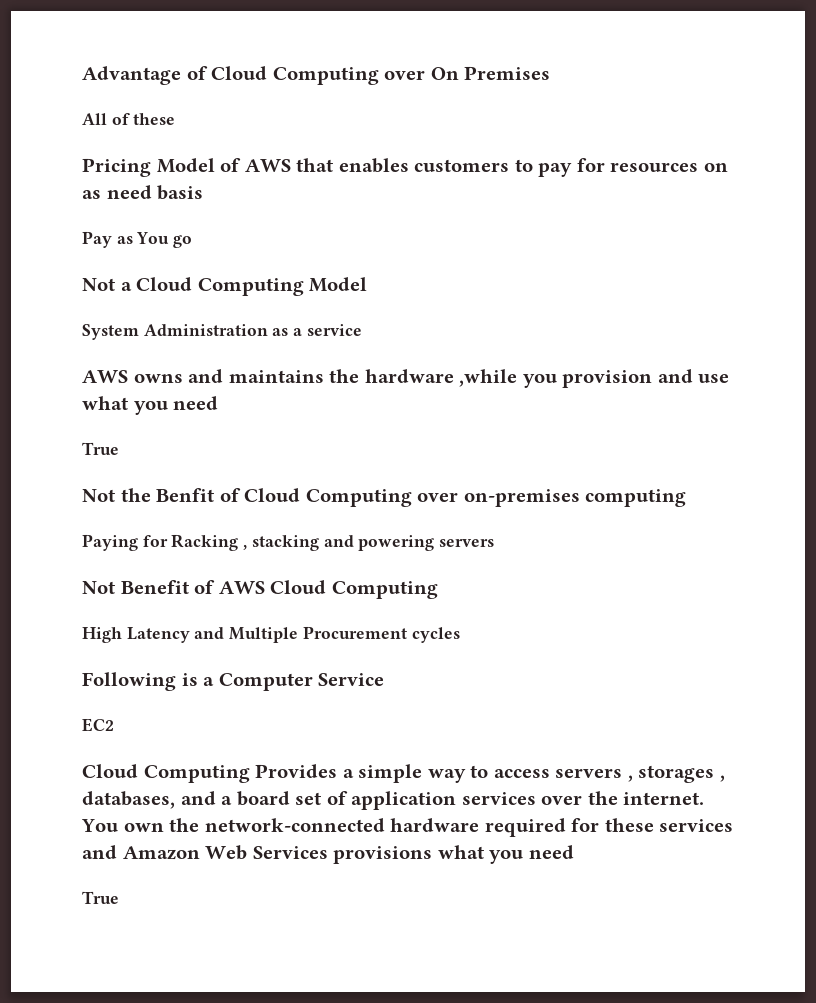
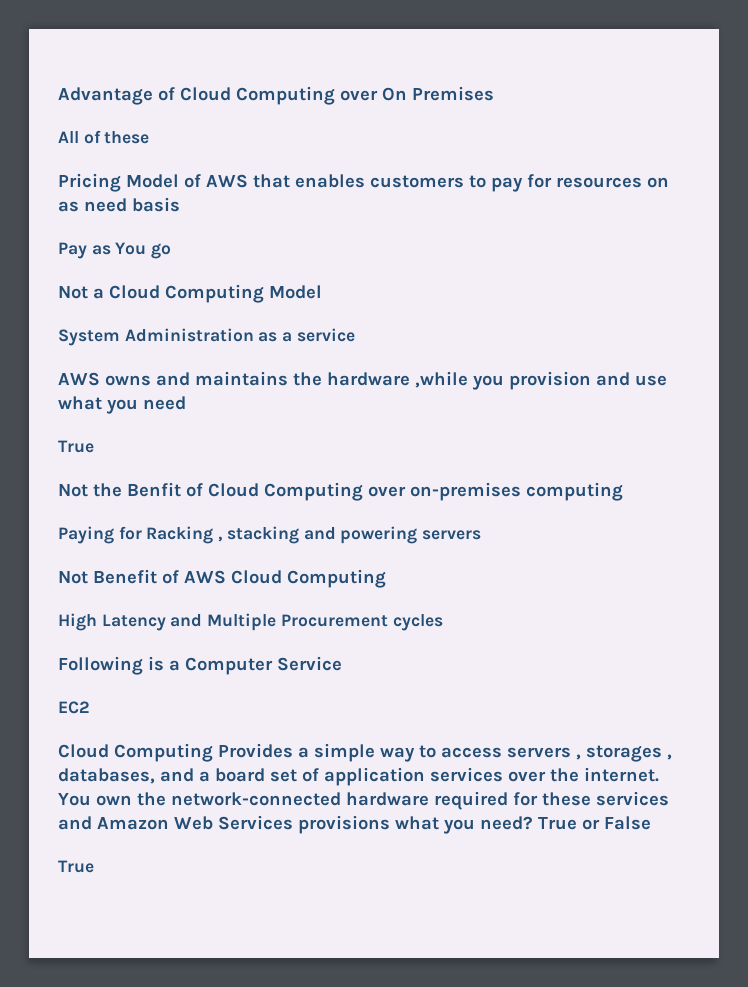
[528,845,574,859] need -> [480,816,651,830] need? True or False

